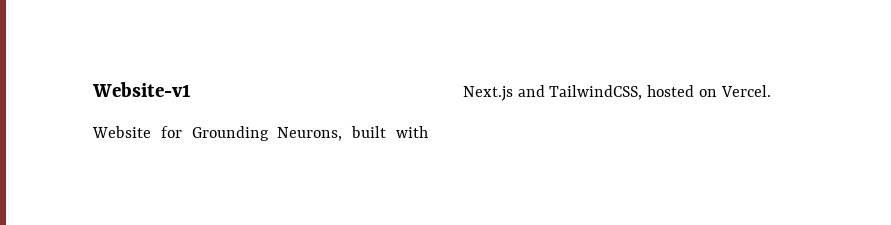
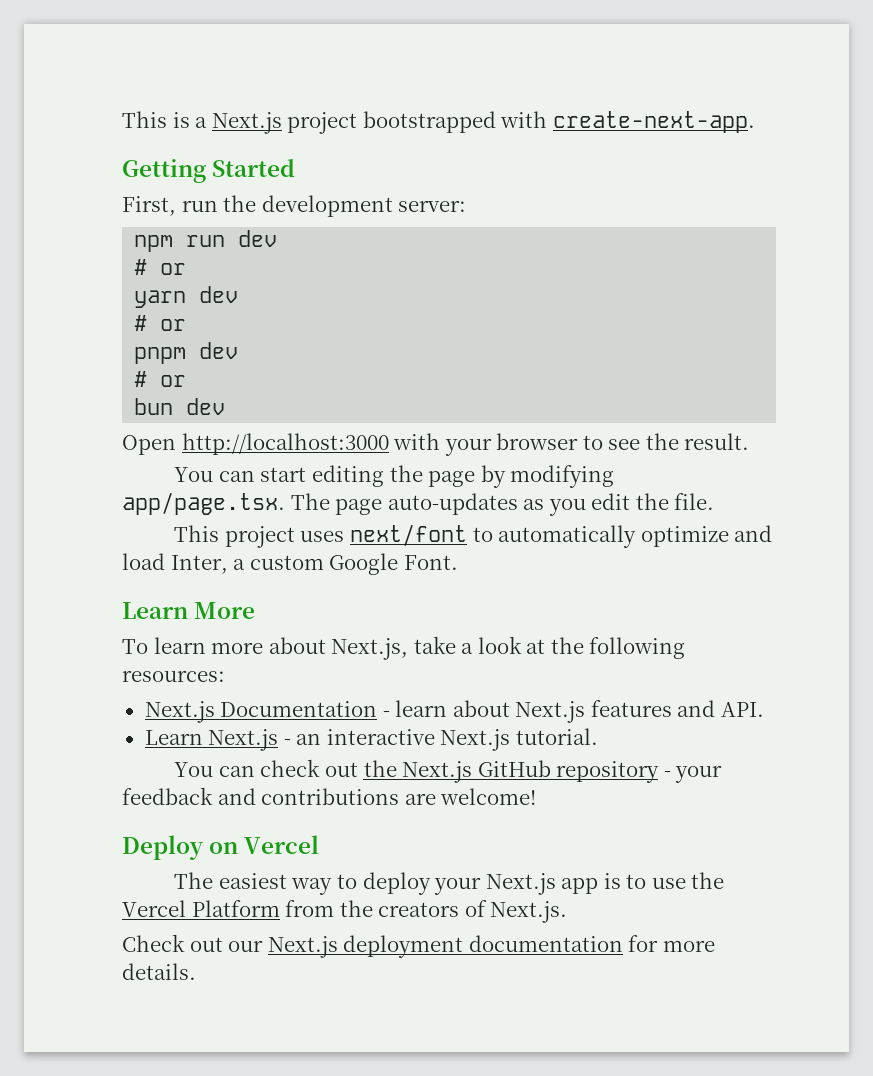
[92,82,191,97] [92,126,428,141] [463,85,771,101] Website-v1 // Website for Grounding Neurons, built with Next.js and TailwindCSS, hosted on Vercel. -> [122,111,755,134] [122,159,296,183] [122,195,467,217] [134,230,278,252] [134,259,187,275] [134,286,239,308] [134,315,187,331] [134,342,239,364] [134,371,187,387] [134,398,226,415] [122,433,750,456] [174,465,615,488] [122,492,715,516] [174,524,773,548] [122,553,458,575] [122,602,256,619] [122,636,686,660] [122,670,225,682] [144,700,764,723] [144,728,598,751] [174,759,723,783] [122,787,537,805] [122,835,320,860] [174,872,725,895] [122,900,568,923] [122,934,715,958] [122,963,196,980] This is a Next.js project bootstrapped with create-next-app. // Getting Started // First, run the development server: // npm run dev // # or // yarn dev // # or // pnpm dev // # or // bun dev // Open http://localhost:3000 with your browser to see the result. // You can start editing the page by modifying app/page.tsx. The page auto-updates as you edit the file. // This project uses next/font to automatically optimize and load Inter, a custom Google Font. // Learn More // To learn more about Next.js, take a look at the following resources: // Next.js Documentation - learn about Next.js features and API. // Learn Next.js - an interactive Next.js tutorial. // You can check out the Next.js GitHub repository - your feedback and contributions are welcome! // Deploy on Vercel // The easiest way to deploy your Next.js app is to use the Vercel Platform from the creators of Next.js. // Check out our Next.js deployment documentation for more details.

